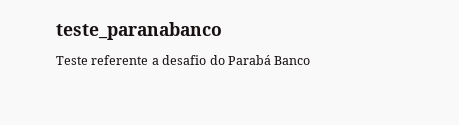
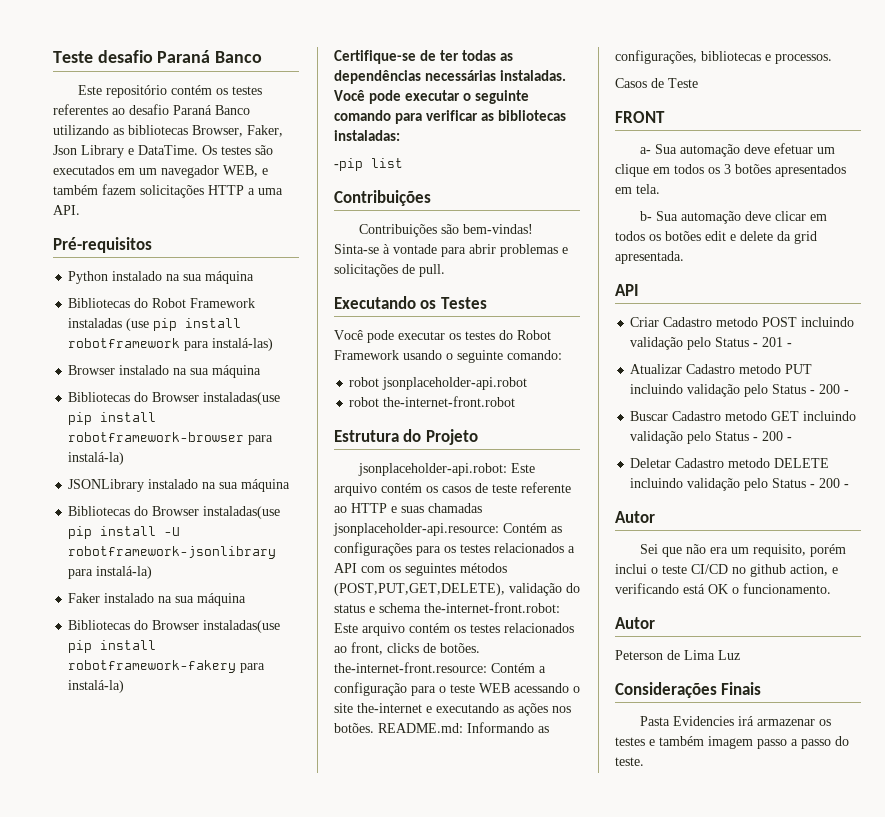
[56,22,222,40] [56,55,311,65] teste_paranabanco // Teste referente a desafio do Parabá Banco -> [53,50,263,63] [78,85,263,98] [53,104,250,115] [53,125,283,137] [53,145,273,158] [53,165,268,178] [53,184,283,198] [53,205,80,215] [53,237,152,253] [68,271,255,284] [68,298,256,308] [68,318,242,331] [68,338,274,351] [68,365,262,378] [68,392,281,405] [68,412,157,425] [68,432,274,445] [68,452,125,465] [68,479,291,492] [68,506,281,519] [68,526,181,539] [68,546,277,559] [68,566,153,579] [68,593,247,606] [68,620,281,633] [68,640,157,653] [68,660,266,673] [68,680,125,693] [334,50,514,64] [334,70,567,84] [334,90,530,104] [334,110,567,124] [334,130,400,141] [334,158,403,171] [334,190,431,206] [359,224,534,237] [334,244,568,257] [334,264,445,277] [334,296,487,309] [334,330,551,343] [334,350,562,363] [349,377,528,390] [349,396,516,407] [334,429,478,445] [358,463,536,476] [334,482,571,496] [334,503,482,513] [333,523,562,536] [334,542,575,556] [334,563,507,576] [334,583,580,596] [334,602,560,613] [334,623,574,636] [334,642,480,655] [334,662,546,673] [334,682,580,696] [334,703,571,716] [334,722,549,733] [615,50,832,64] [615,78,698,88] [615,111,665,123] [640,143,836,157] [615,164,846,177] [615,184,660,194] [640,211,828,224] [615,231,817,244] [615,251,684,264] [615,284,639,296] [630,317,855,327] [630,337,793,350] [630,364,813,374] [630,384,850,397] [630,411,857,421] [630,431,793,444] [630,458,830,468] [630,478,850,491] [615,511,655,523] [640,544,847,557] [615,564,838,577] [615,583,831,594] [615,617,655,629] [615,650,740,660] [615,682,762,698] [640,716,832,726] [615,736,849,749] [615,757,644,766] Teste desafio Paraná Banco // Este repositório contém os testes referentes ao desafio Paraná Banco utilizando as bibliotecas Browser, Faker, Json Library e DataTime. Os testes são executados em um navegador WEB, e também fazem solicitações HTTP a uma API. // Pré-requisitos // Python instalado na sua máquina // Bibliotecas do Robot Framework instaladas (use pip install robotframework para instalá-las) // Browser instalado na sua máquina // Bibliotecas do Browser instaladas(use pip install robotframework-browser para instalá-la) // JSONLibrary instalado na sua máquina // Bibliotecas do Browser instaladas(use pip install -U robotframework-jsonlibrary para instalá-la) // Faker instalado na sua máquina // Bibliotecas do Browser instaladas(use pip install robotframework-fakery para instalá-la) // Certifique-se de ter todas as dependências necessárias instaladas. Você pode executar o seguinte comando para verificar as bibliotecas instaladas: // -pip list // Contribuições // Contribuições são bem-vindas! Sinta-se à vontade para abrir problemas e solicitações de pull. // Executando os Testes // Você pode executar os testes do Robot Framework usando o seguinte comando: // robot jsonplaceholder-api.robot // robot the-internet-front.robot // Estrutura do Projeto // jsonplaceholder-api.robot: Este arquivo contém os casos de teste referente ao HTTP e suas chamadas jsonplaceholder-api.resource: Contém as configurações para os testes relacionados a API com os seguintes métodos (POST,PUT,GET,DELETE), validação do status e schema the-internet-front.robot: Este arquivo contém os testes relacionados ao front, clicks de botões. the-internet-front.resource: Contém a configuração para o teste WEB acessando o site the-internet e executando as ações nos botões. README.md: Informando as configurações, bibliotecas e processos. // Casos de Teste // FRONT // a- Sua automação deve efetuar um clique em todos os 3 botões apresentados em tela. // b- Sua automação deve clicar em todos os botões edit e delete da grid apresentada. // API // Criar Cadastro metodo POST incluindo validação pelo Status - 201 - // Atualizar Cadastro metodo PUT incluindo validação pelo Status - 200 - // Buscar Cadastro metodo GET incluindo validação pelo Status - 200 - // Deletar Cadastro metodo DELETE incluindo validação pelo Status - 200 - // Autor // Sei que não era um requisito, porém inclui o teste CI/CD no github action, e verificando está OK o funcionamento. // Autor // Peterson de Lima Luz // Considerações Finais // Pasta Evidencies irá armazenar os testes e também imagem passo a passo do teste.

